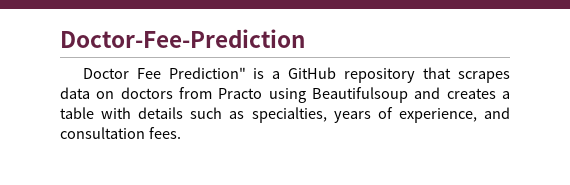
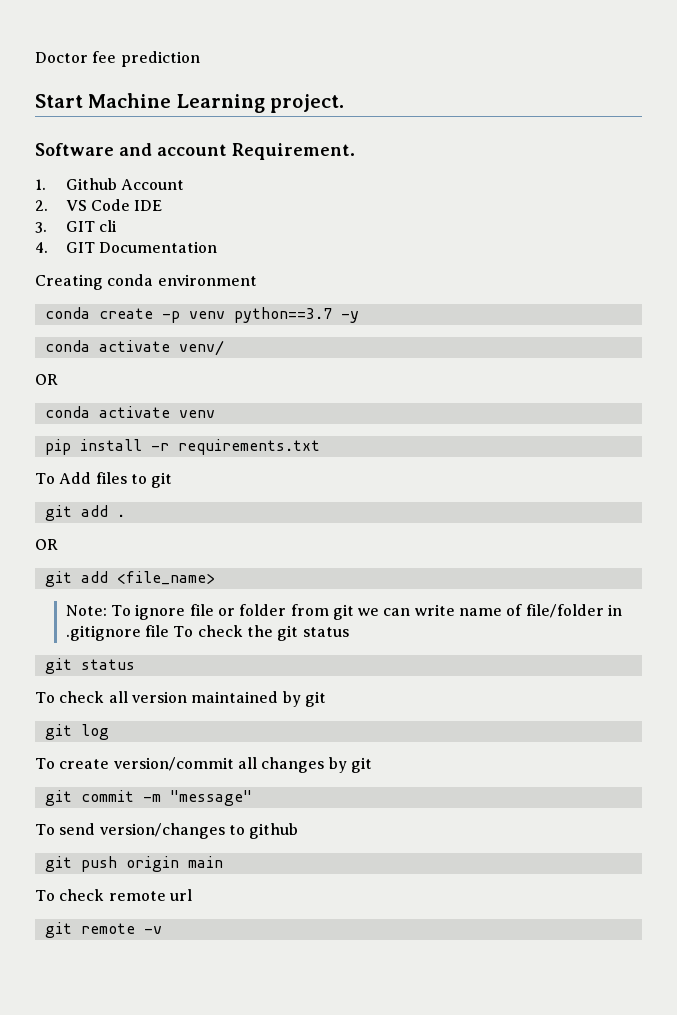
[60,29,305,48] [82,67,511,83] [60,87,510,103] [60,107,510,123] [60,127,181,139] Doctor-Fee-Prediction // Doctor Fee Prediction" is a GitHub repository that scrapes data on doctors from Practo using Beautifulsoup and creates a table with details such as specialties, years of experience, and consultation fees. -> [35,51,200,67] [35,93,345,113] [35,143,355,160] [35,178,184,190] [35,199,163,211] [35,220,117,233] [35,241,217,253] [35,274,257,290] [44,307,359,323] [44,340,224,356] [35,374,58,385] [44,406,215,418] [44,439,320,455] [35,472,173,488] [44,505,125,521] [35,539,58,550] [44,571,215,587] [65,604,623,620] [65,625,349,641] [44,658,135,674] [35,691,326,707] [44,724,109,740] [35,757,372,773] [44,790,252,806] [35,823,299,839] [44,856,223,872] [35,889,192,901] [44,922,162,938] Doctor fee prediction // Start Machine Learning project. // Software and account Requirement. // 1. Github Account // 2. VS Code IDE // 3. GIT cli // 4. GIT Documentation // Creating conda environment // conda create -p venv python==3.7 -y // conda activate venv/ // OR // conda activate venv // pip install -r requirements.txt // To Add files to git // git add . // OR // git add <file_name> // Note: To ignore file or folder from git we can write name of file/folder in .gitignore file To check the git status // git status // To check all version maintained by git // git log // To create version/commit all changes by git // git commit -m "message" // To send version/changes to github // git push origin main // To check remote url // git remote -v

